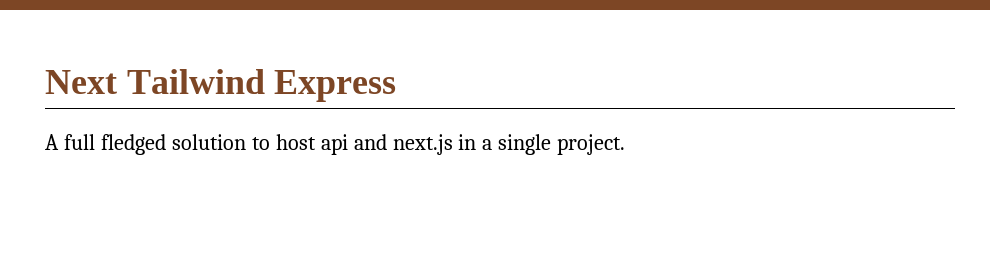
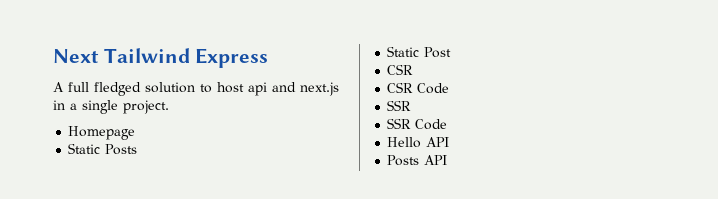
(626, 144) none -> [68,126,136,140] [68,143,138,155] [387,46,452,58] [387,64,414,75] [387,82,450,94] [387,100,412,111] [387,118,448,130] [387,137,450,148] [387,155,448,166] // Homepage // Static Posts // Static Post // CSR // CSR Code // SSR // SSR Code // Hello API // Posts API

